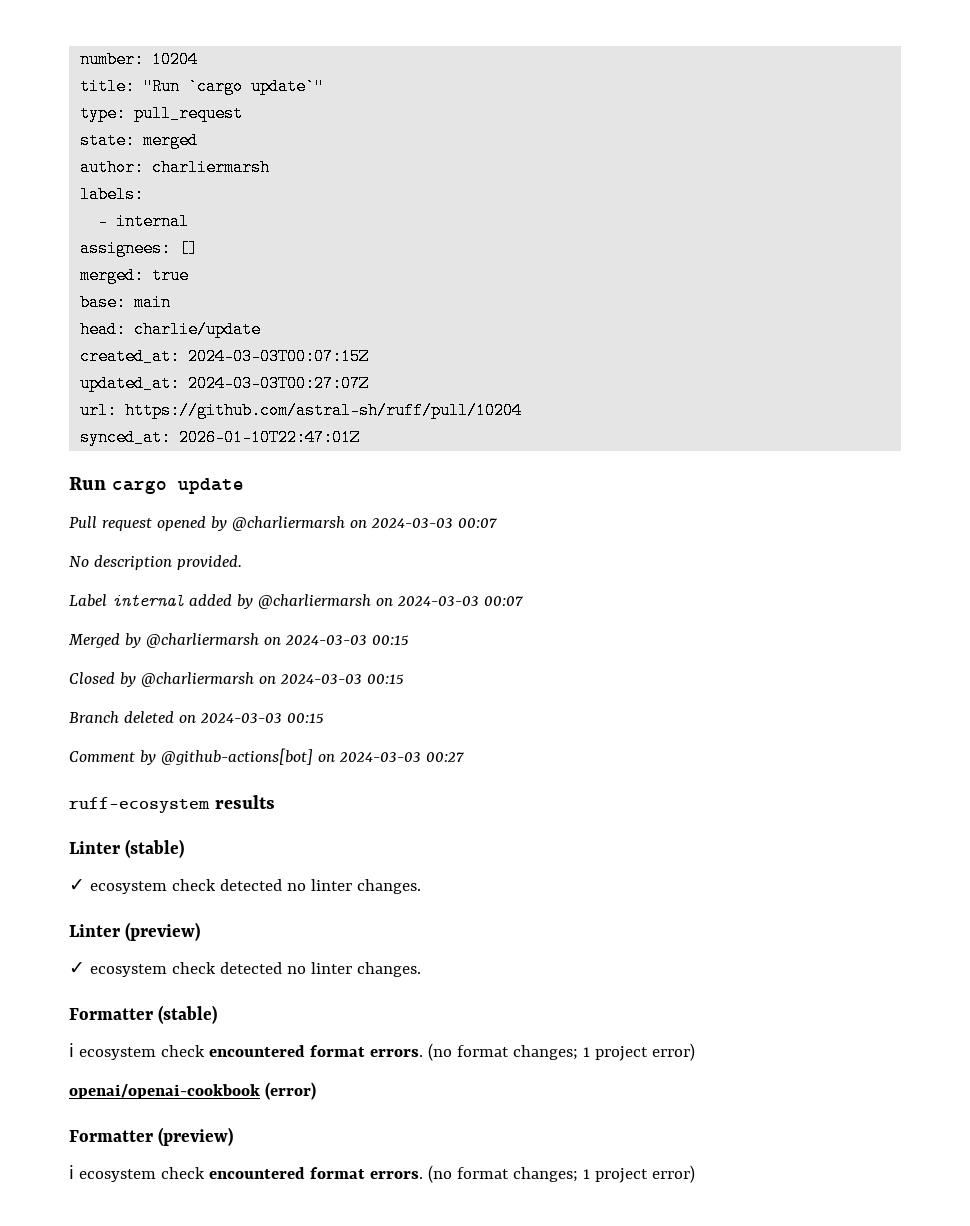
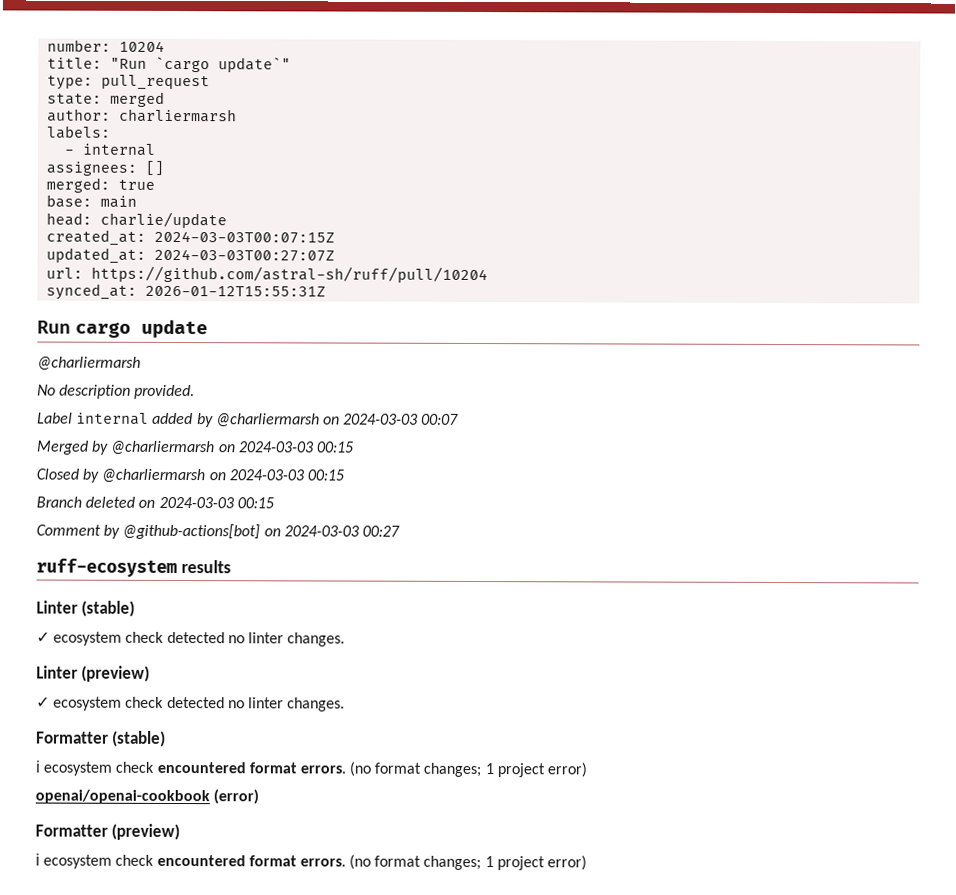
[179,429,361,446] 2026-01-10T22:47:01Z -> [145,285,327,297] 2026-01-12T15:55:31Z
[69,516,497,531] Pull request opened by @charliermarsh on 2024-03-03 00:07 -> [37,356,141,371] @charliermarsh

